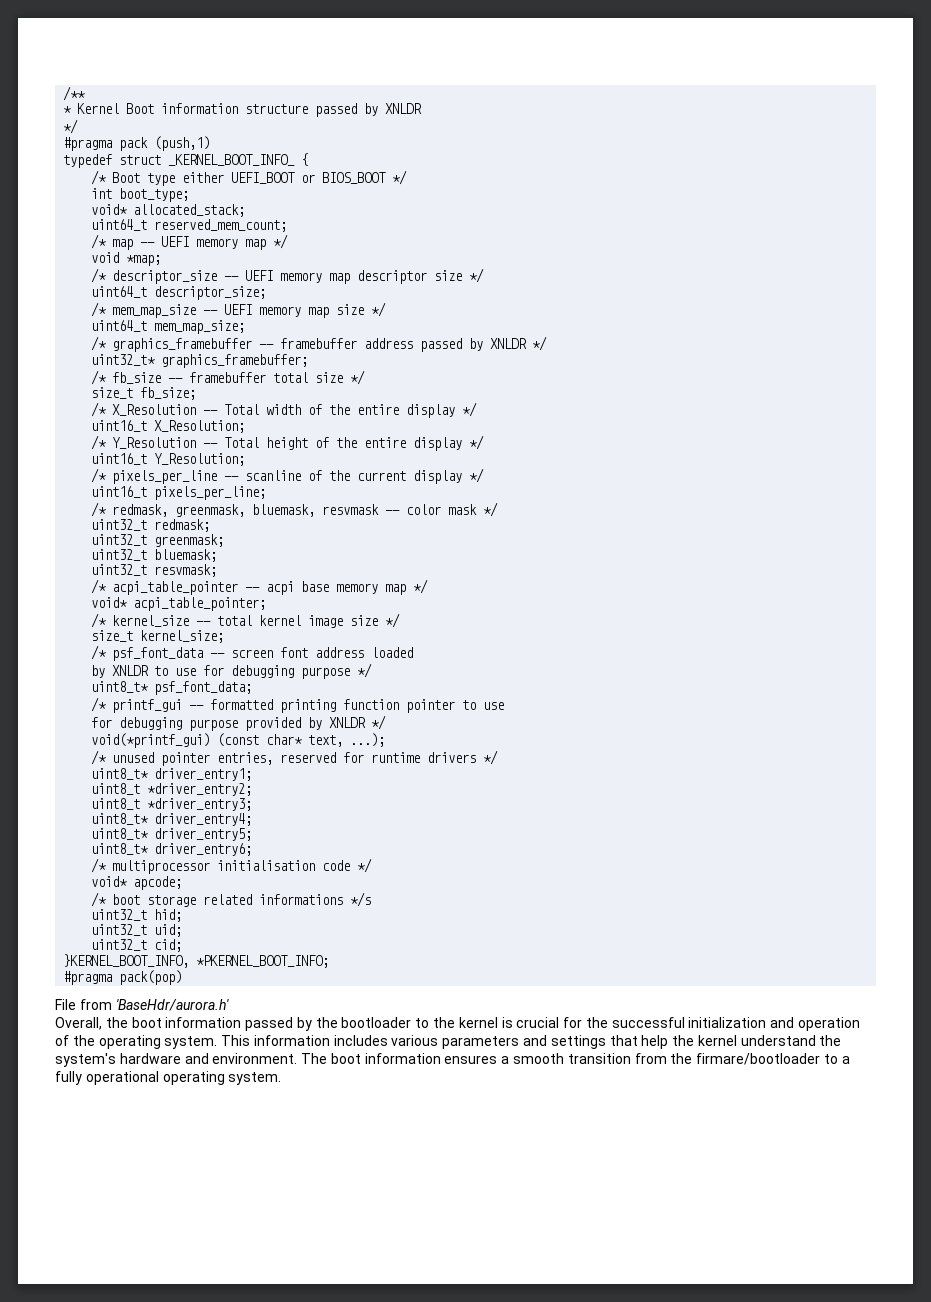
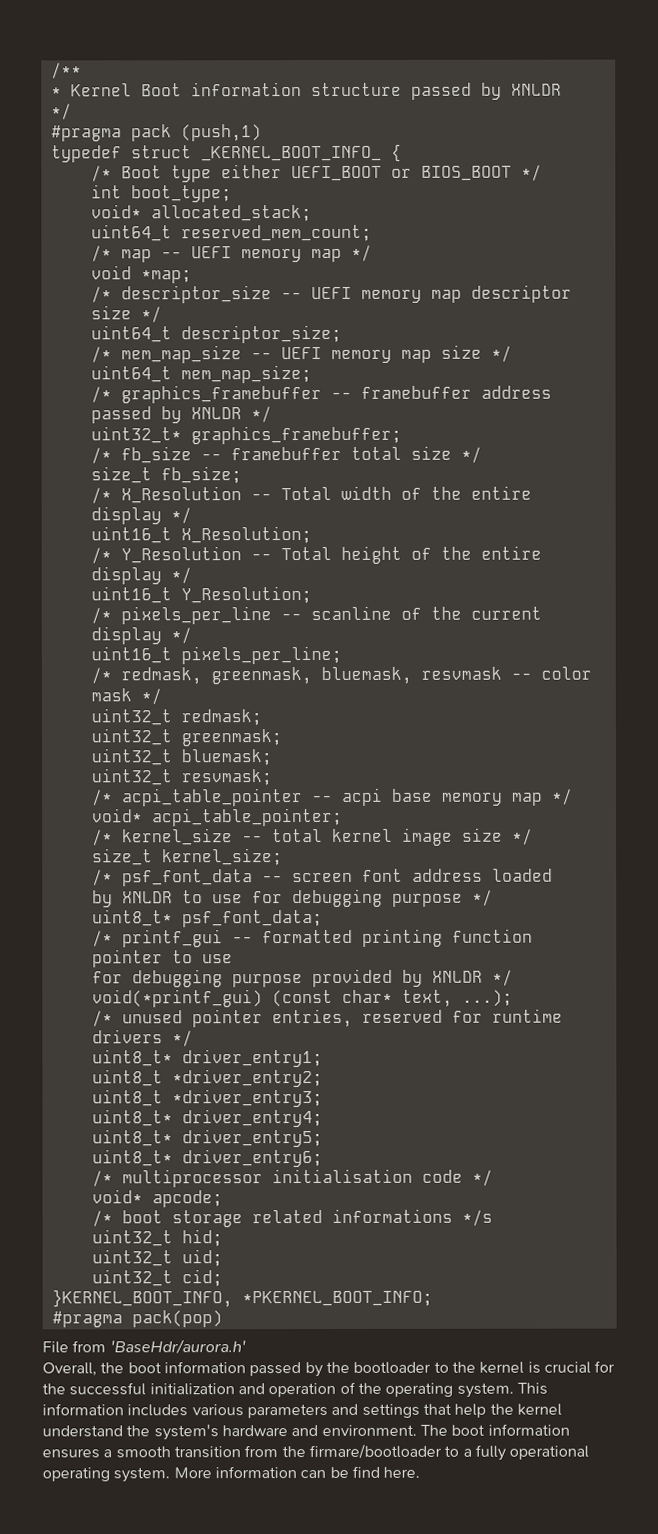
(282, 1078) none -> [173,1465,421,1479] More information can be find here.

